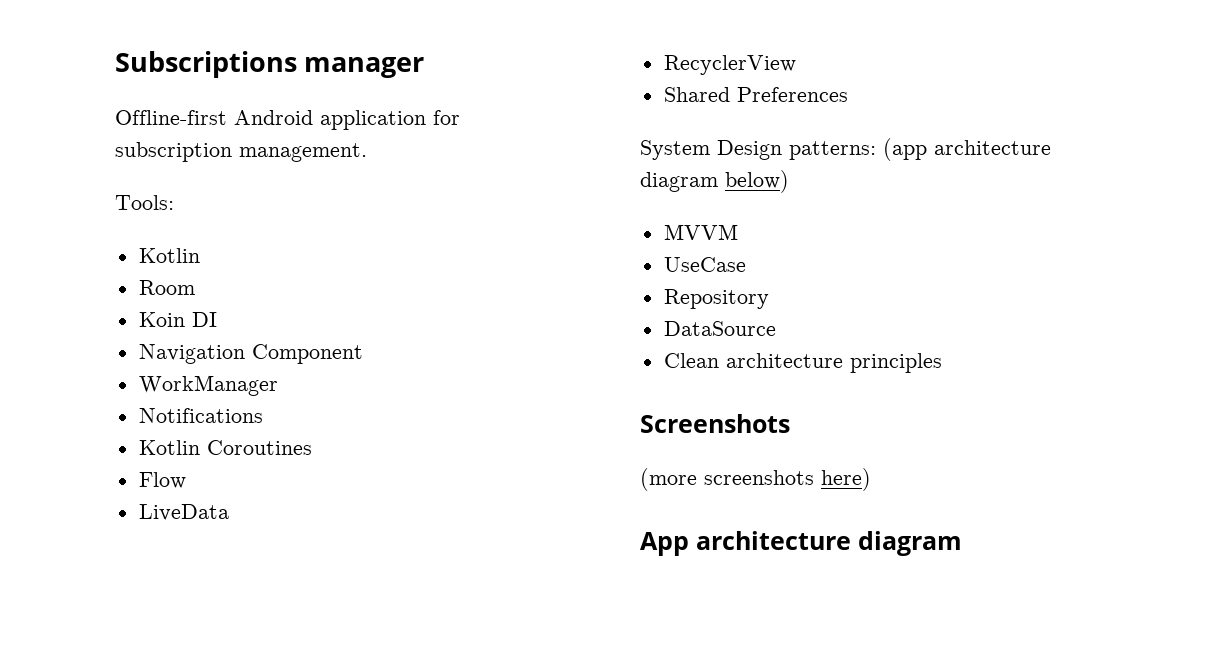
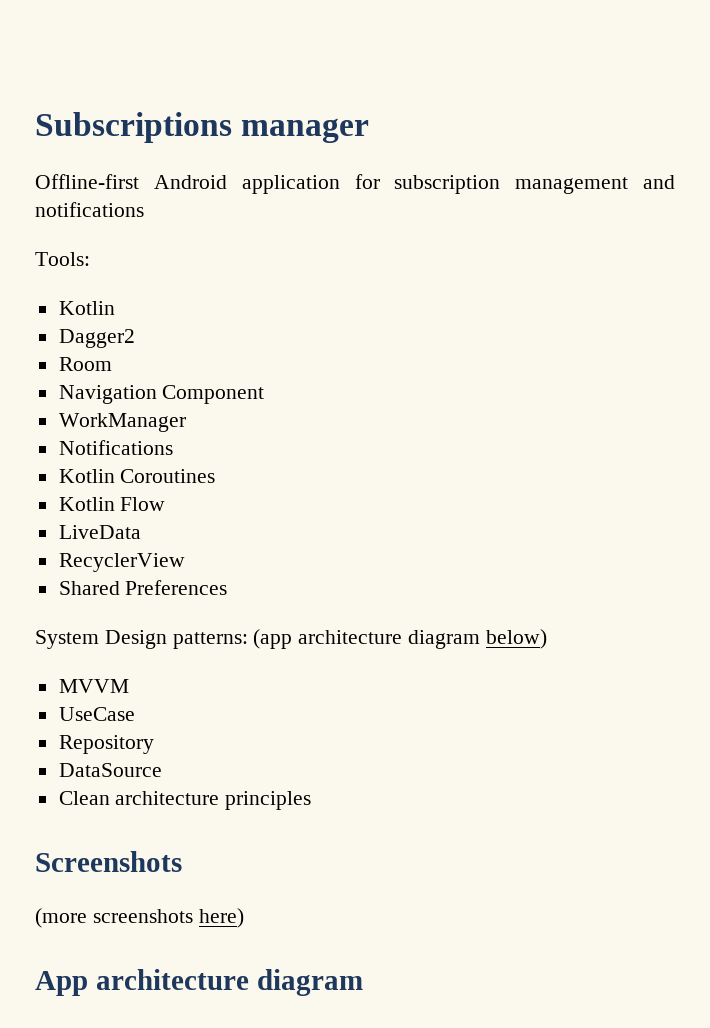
[239,143,367,162] management. -> [515,175,675,194] [35,202,144,217] management and notifications
(200, 255) none -> [58,329,135,348] // Dagger2
[138,312,217,327] // Koin DI -> (112, 364) none
(312, 447) none -> [58,497,115,511] Kotlin

